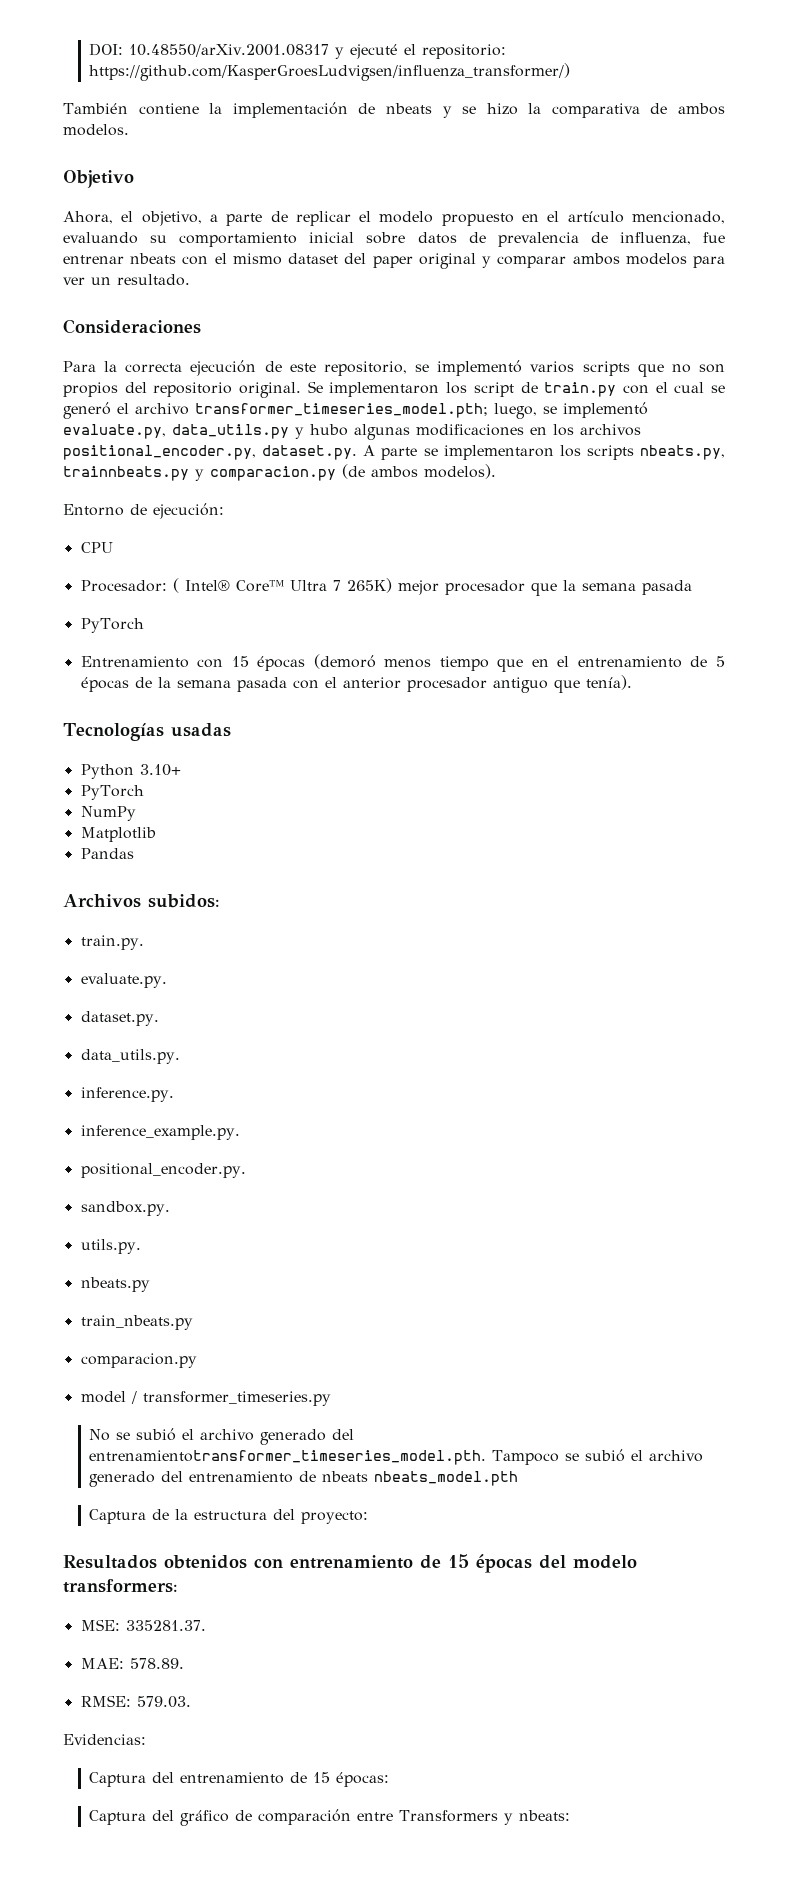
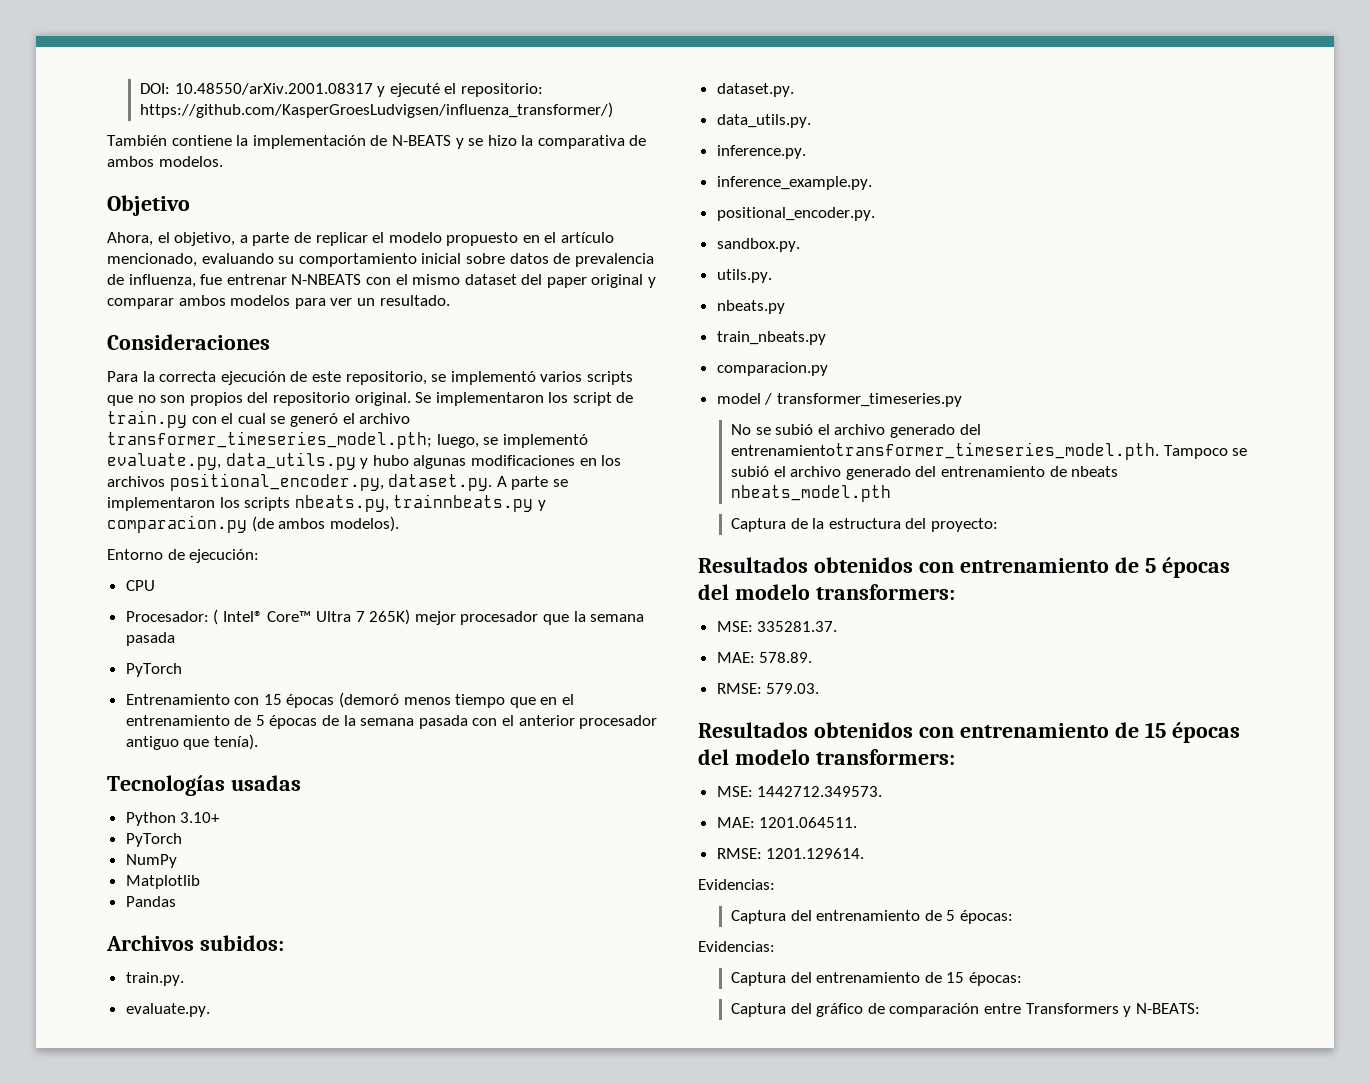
[385,103,432,114] nbeats -> [391,135,451,146] N-BEATS
[130,253,177,264] nbeats -> [291,274,362,285] N-NBEATS
[448,1554,469,1568] 15 -> [1144,558,1156,573] 5
(191, 1702) none -> [698,722,1240,743] [698,749,955,765] [716,786,883,797] [716,817,858,828] [716,848,865,859] [698,879,775,890] [730,910,1013,924] // Resultados obtenidos con entrenamiento de 15 épocas del modelo transformers: // MSE: 1442712.349573. // MAE: 1201.064511. // RMSE: 1201.129614. // Evidencias: // Captura del entrenamiento de 5 épocas:
[519,1810,571,1821] nbeats: -> [1135,1003,1200,1014] N-BEATS:

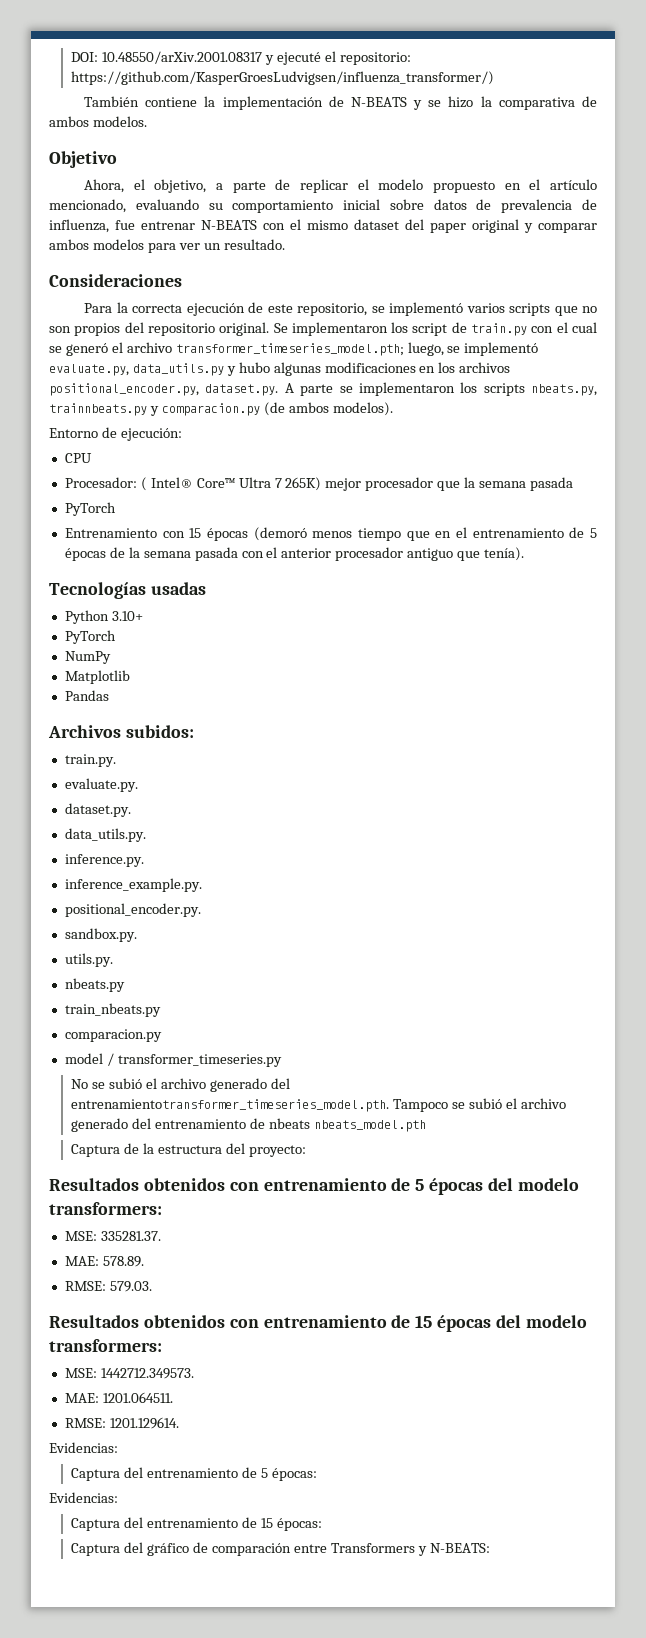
[291,274,362,285] N-NBEATS -> [201,220,257,230] N-BEATS

